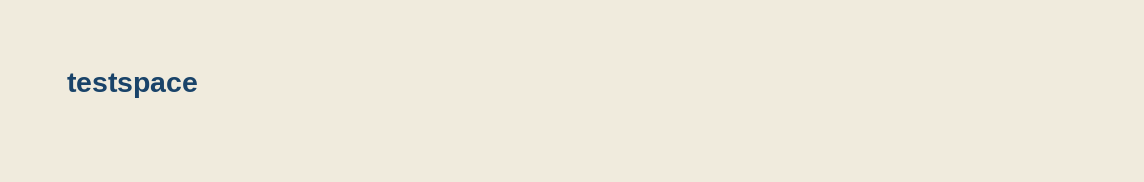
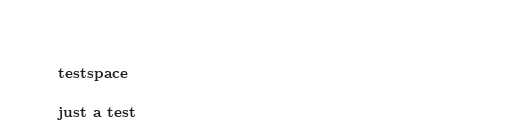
(198, 85) none -> [57,107,136,120] // just a test

